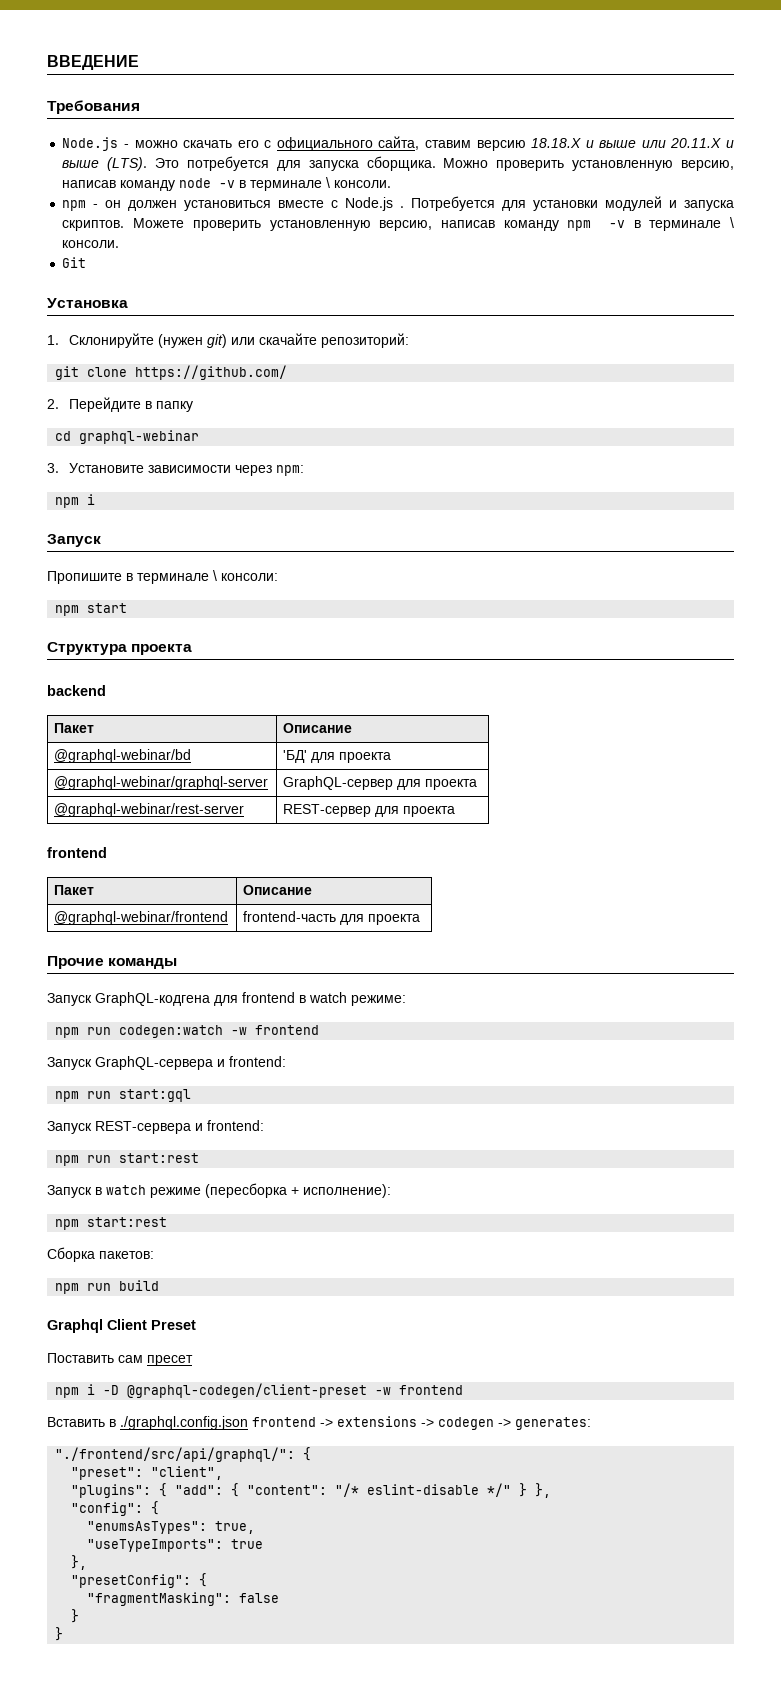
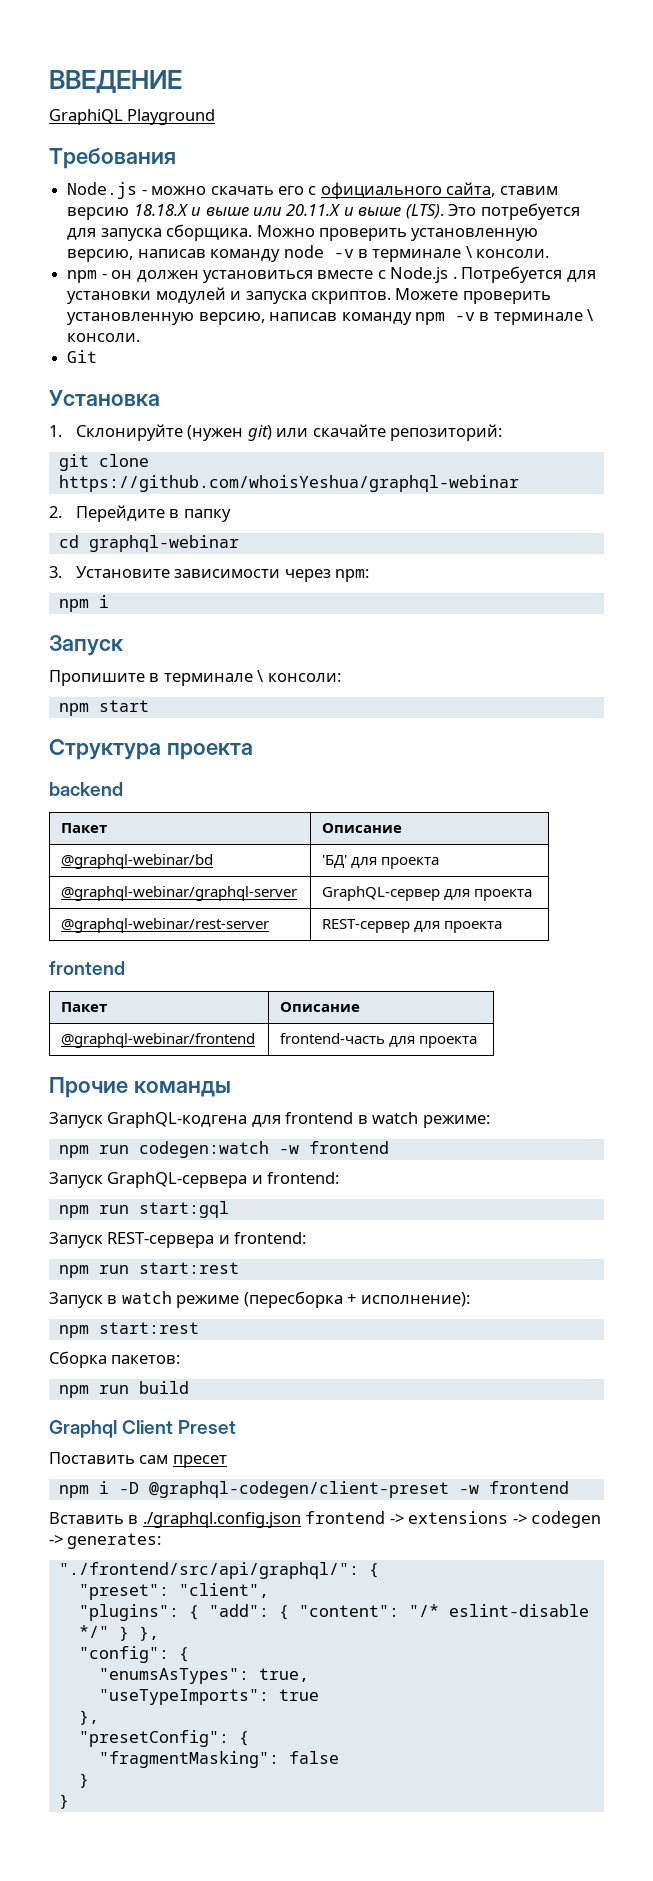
(139, 62) none -> [49,109,216,125] // GraphiQL Playground
[135,365,288,380] https://github.com/ -> [58,475,519,492] https://github.com/whoisYeshua/graphql-webinar

